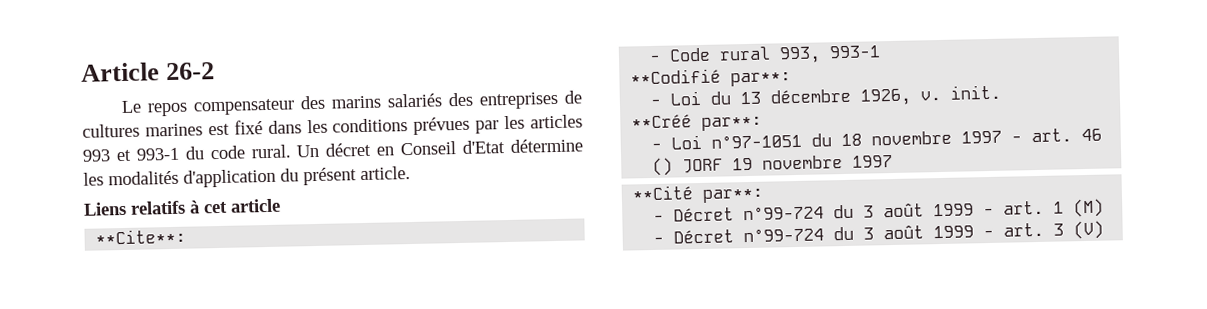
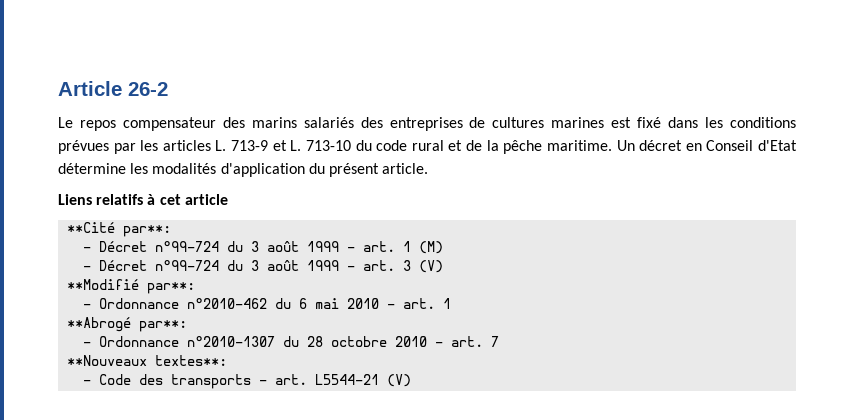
[82,144,291,162] 993 et 993-1 du code rural. -> [215,140,612,154] L. 713-9 et L. 713-10 du code rural et de la pêche maritime.
[95,228,187,245] [649,45,882,64] [630,68,792,87] [650,84,1002,107] [631,114,763,131] [651,128,1103,150] [652,154,894,176] // **Cite**: // - Code rural 993, 993-1 // **Codifié par**: // - Loi du 13 décembre 1926, v. init. // **Créé par**: // - Loi n°97-1051 du 18 novembre 1997 - art. 46 () JORF 19 novembre 1997 -> (228, 199) none
(1105, 230) none -> [67,279,196,294] [83,298,452,309] [67,317,188,332] [83,336,500,347] [67,355,228,366] [83,374,412,389] // **Modifié par**: // - Ordonnance n°2010-462 du 6 mai 2010 - art. 1 // **Abrogé par**: // - Ordonnance n°2010-1307 du 28 octobre 2010 - art. 7 // **Nouveaux textes**: // - Code des transports - art. L5544-21 (V)

